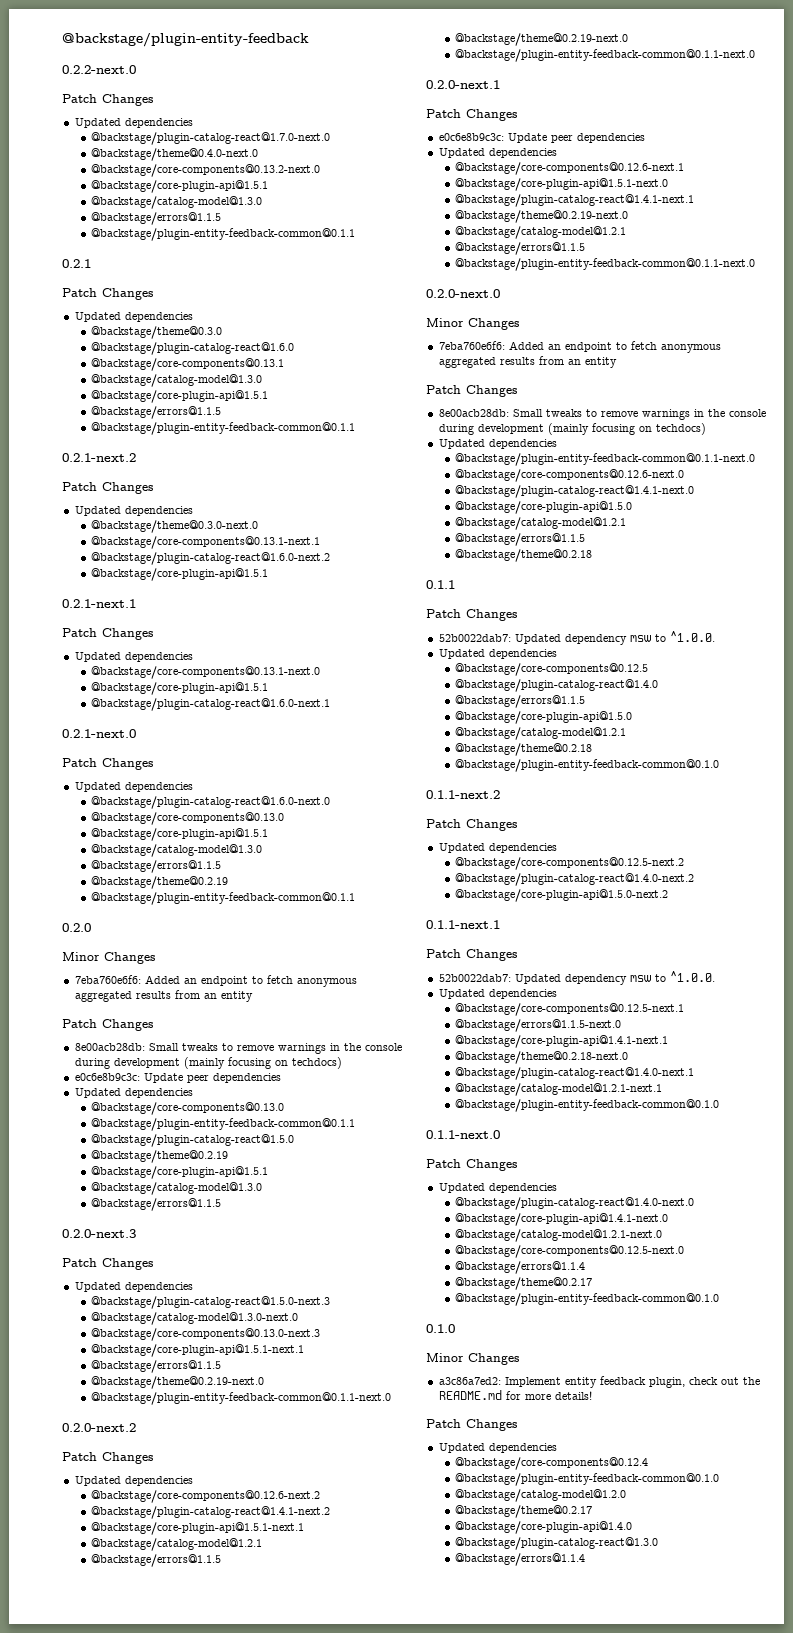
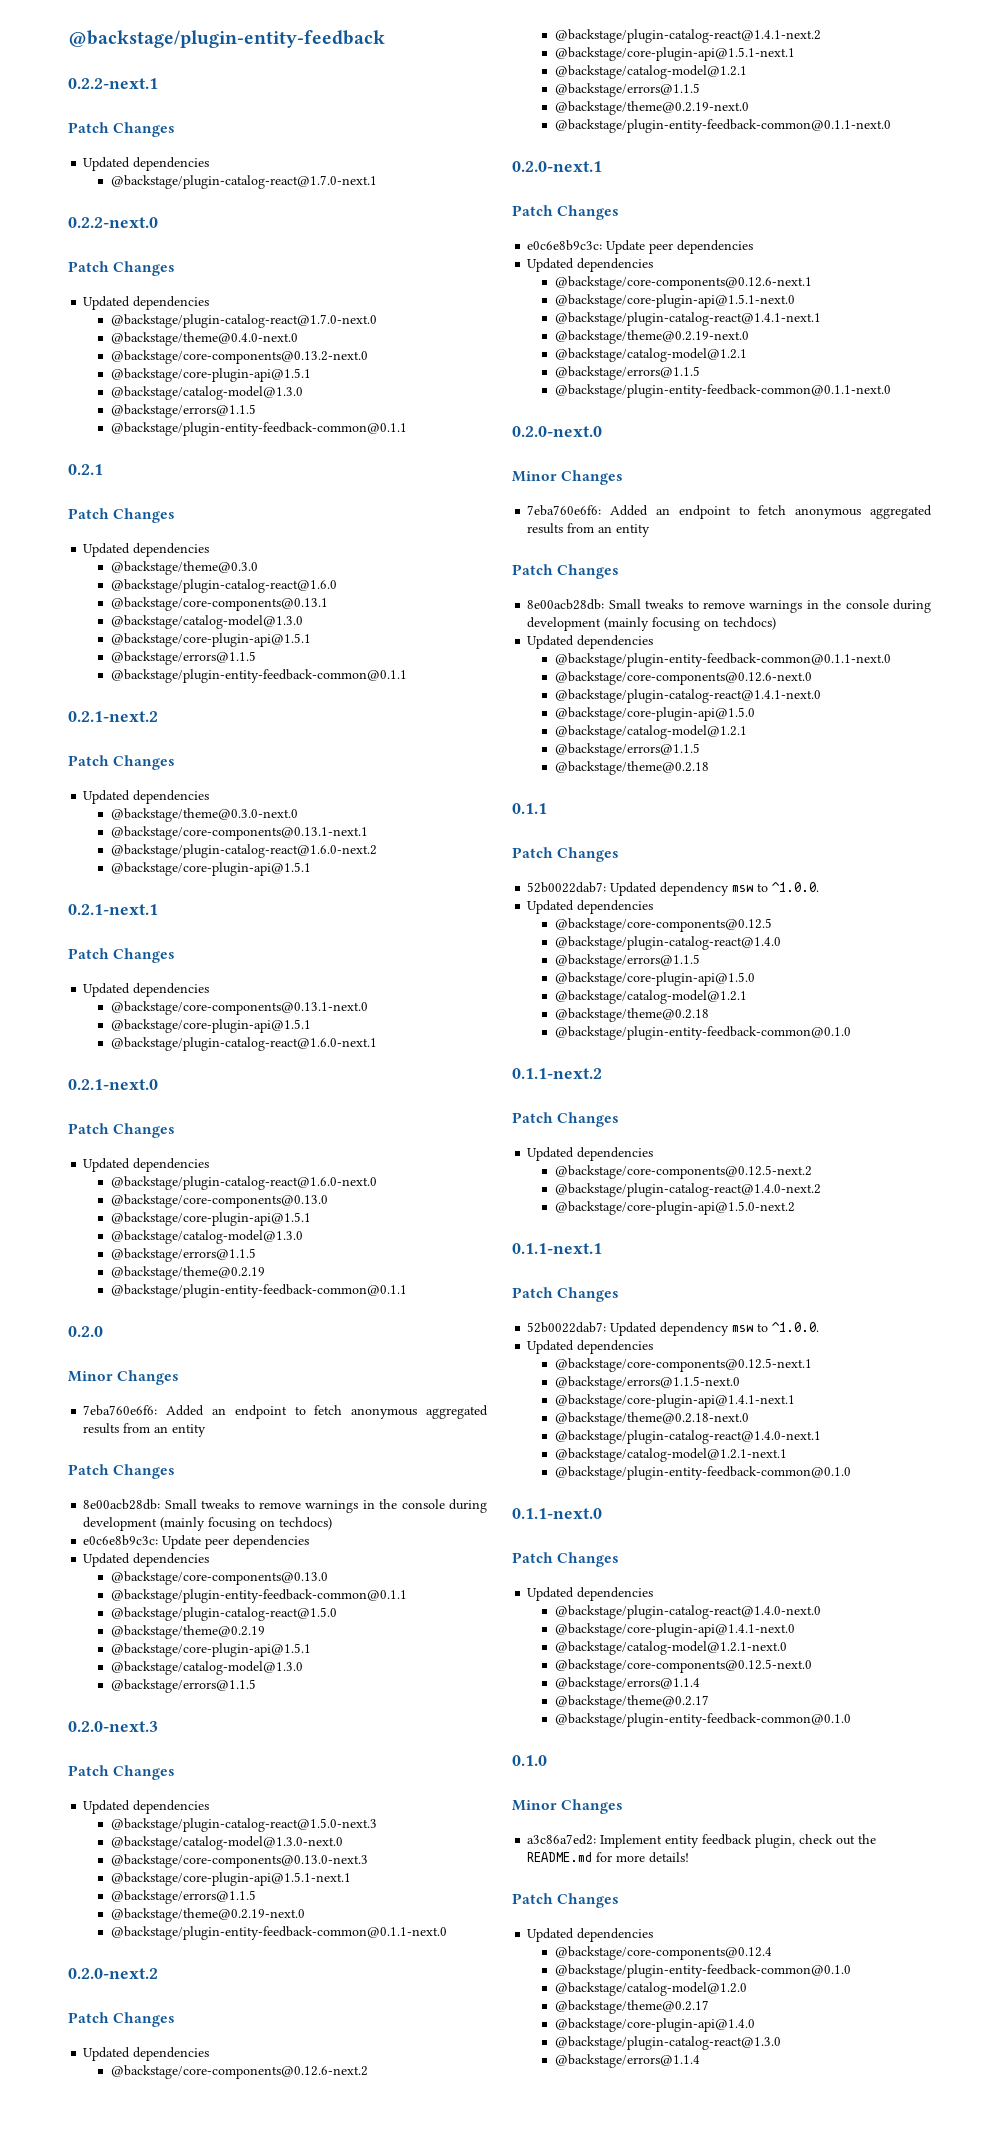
(309, 40) none -> [68,78,158,89] [68,122,176,137] [83,157,210,171] [110,175,377,189] // 0.2.2-next.1 // Patch Changes // Updated dependencies // @backstage/plugin-catalog-react@1.7.0-next.1

